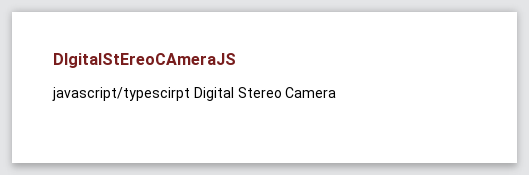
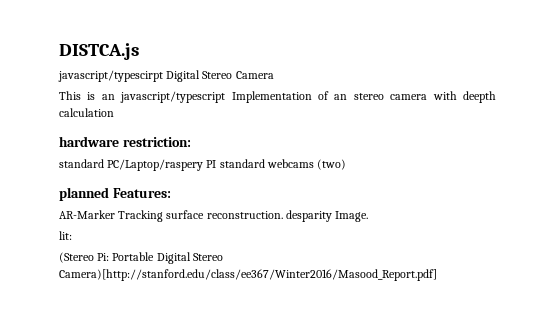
[53,53,236,68] DIgitalStEreoCAmeraJS -> [59,43,139,60] DISTCA.js
(337, 92) none -> [59,91,496,103] [59,108,114,117] [59,136,191,147] [59,159,347,171] [59,187,171,201] [59,210,369,222] [59,231,72,240] [59,252,223,264] [59,269,437,281] // This is an javascript/typescript Implementation of an stereo camera with deepth calculation // hardware restriction: // standard PC/Laptop/raspery PI standard webcams (two) // planned Features: // AR-Marker Tracking surface reconstruction. desparity Image. // lit: // (Stereo Pi: Portable Digital Stereo Camera)[http://stanford.edu/class/ee367/Winter2016/Masood_Report.pdf]

